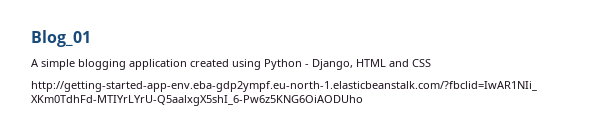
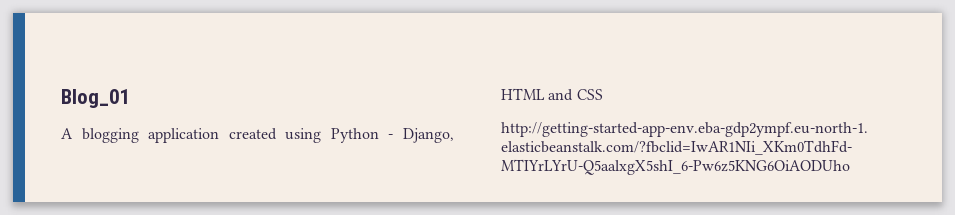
[41,59,75,70] simple -> (73, 133) none

